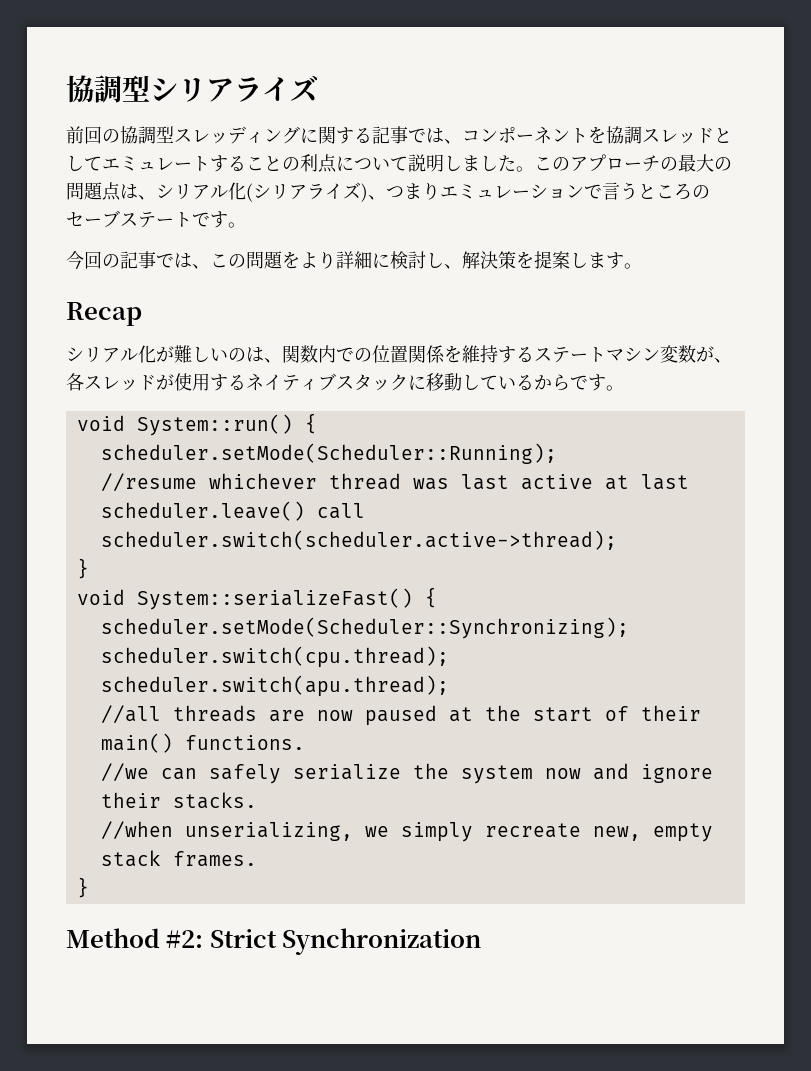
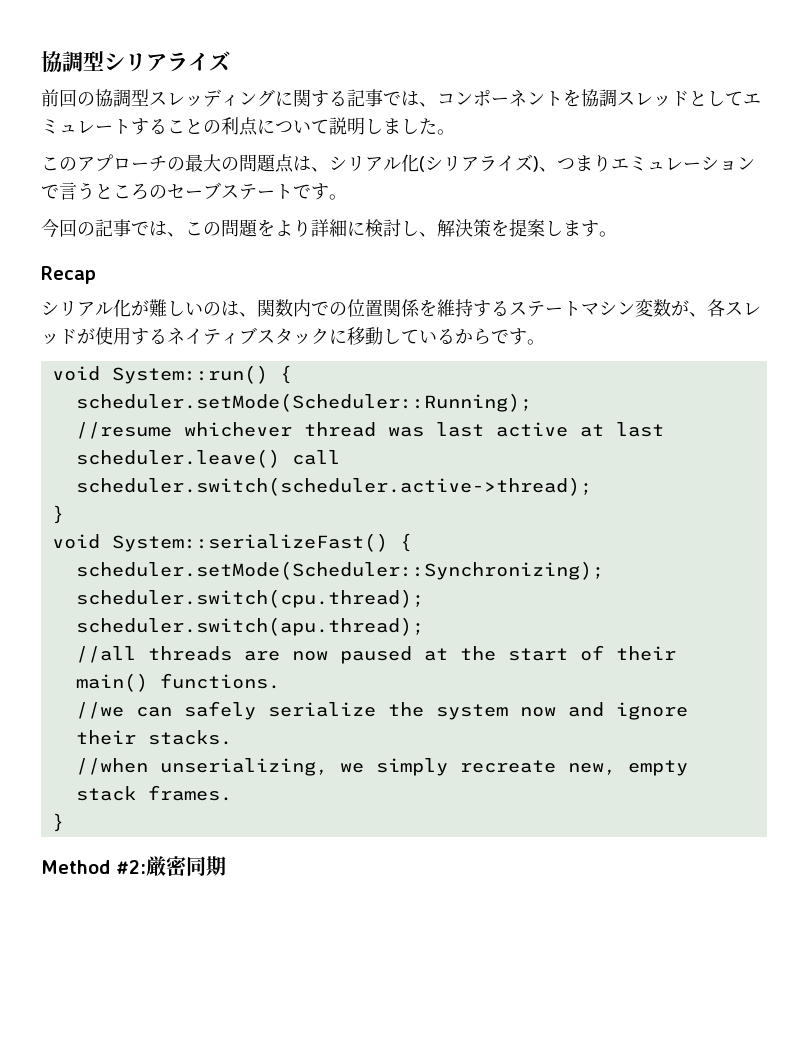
(534, 169) none -> (455, 132) //
[209,928,482,955] Strict Synchronization -> [146,856,226,876] 厳密同期

